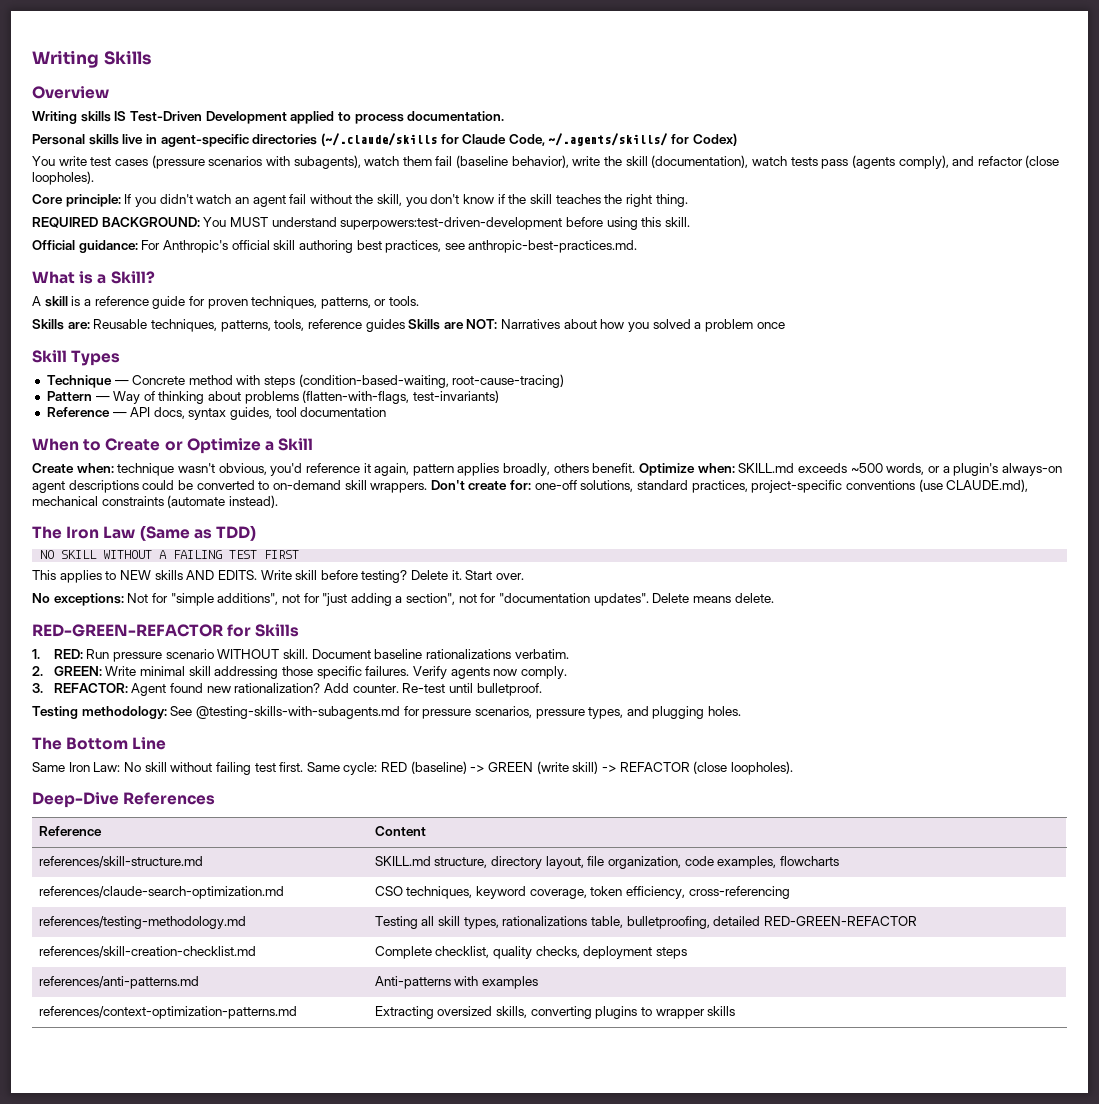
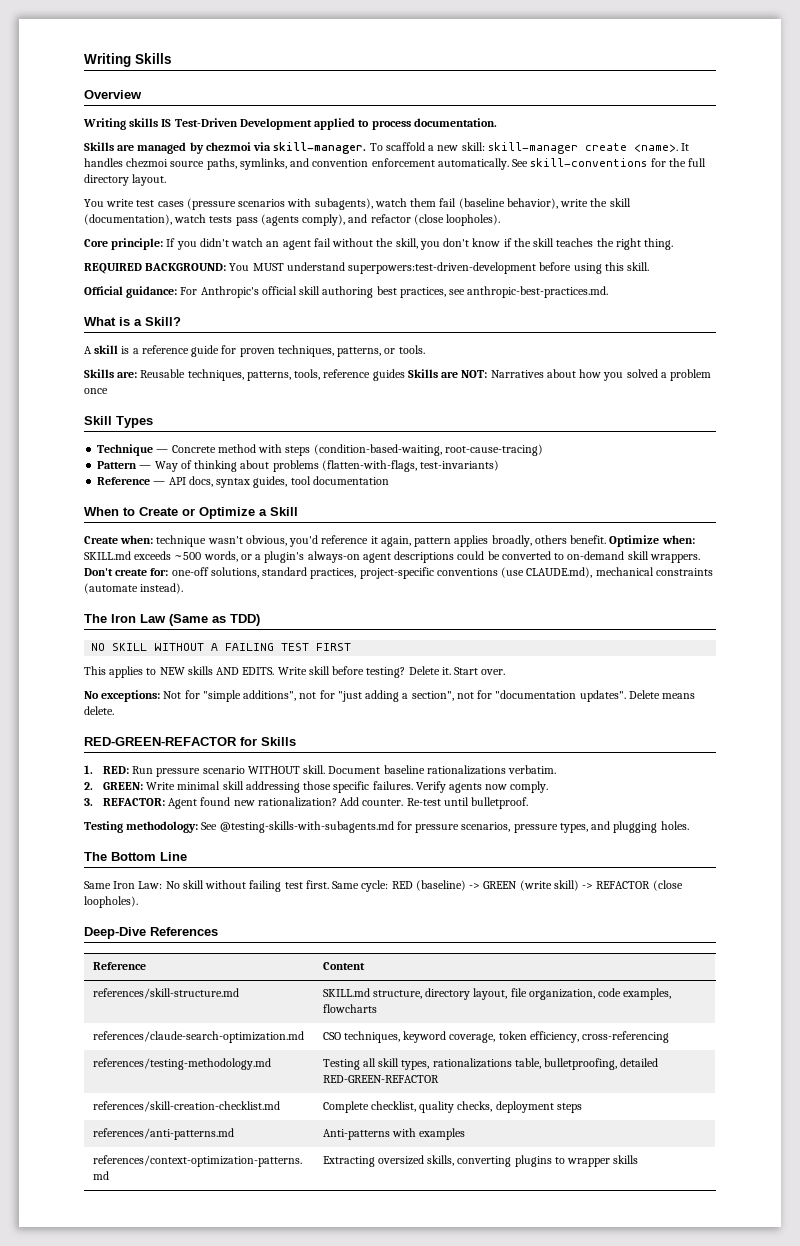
[32,133,737,147] Personal skills live in agent-specific directories (~/.claude/skills for Claude Code, ~/.agents/skills/ for Codex) -> [84,142,690,154] [84,158,707,170] [84,174,167,186] Skills are managed by chezmoi via skill-manager. To scaffold a new skill: skill-manager create <name>. It handles chezmoi source paths, symlinks, and convention enforcement automatically. See skill-conventions for the full directory layout.

